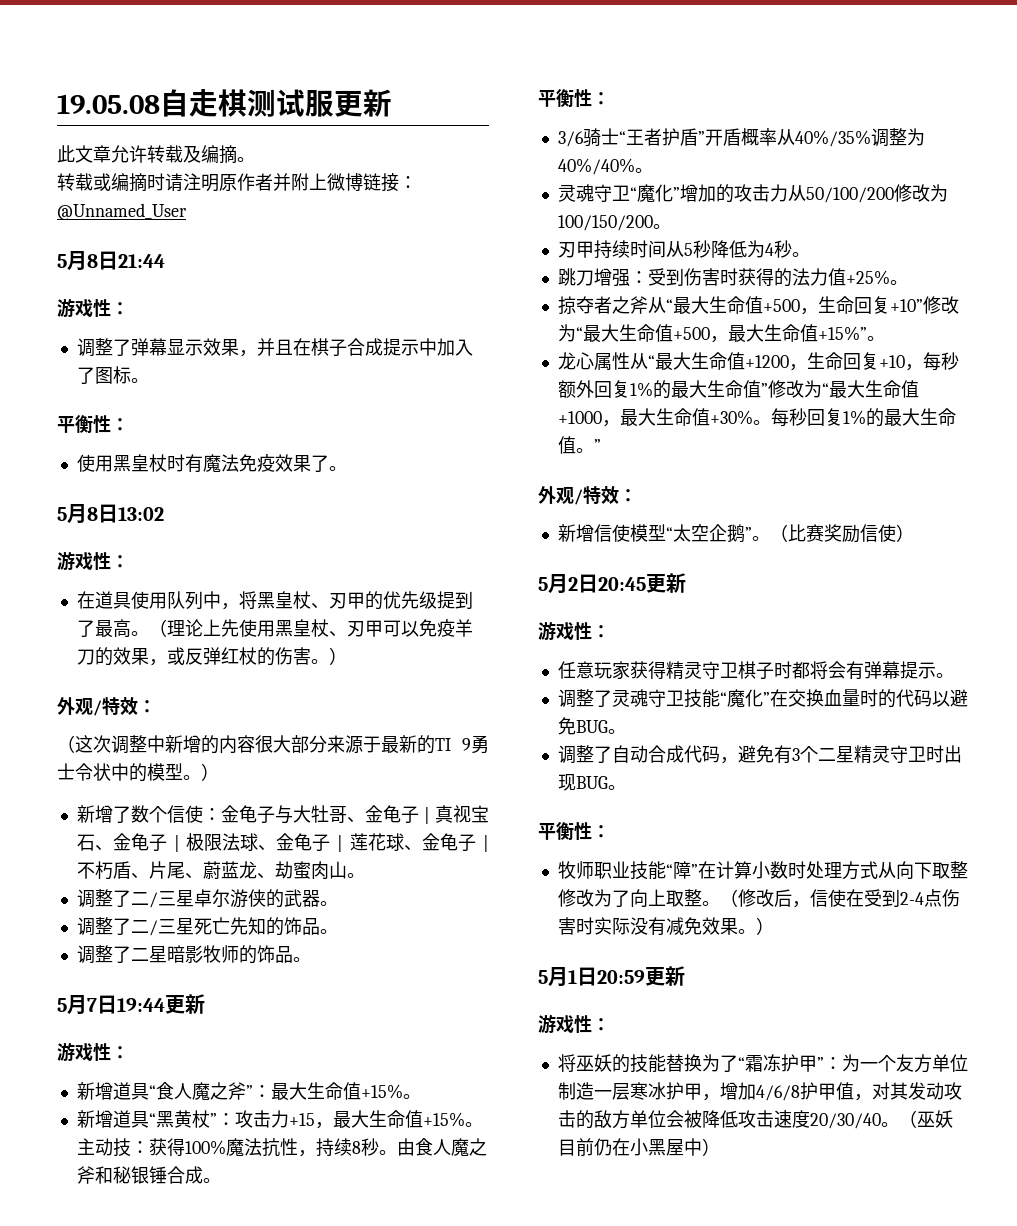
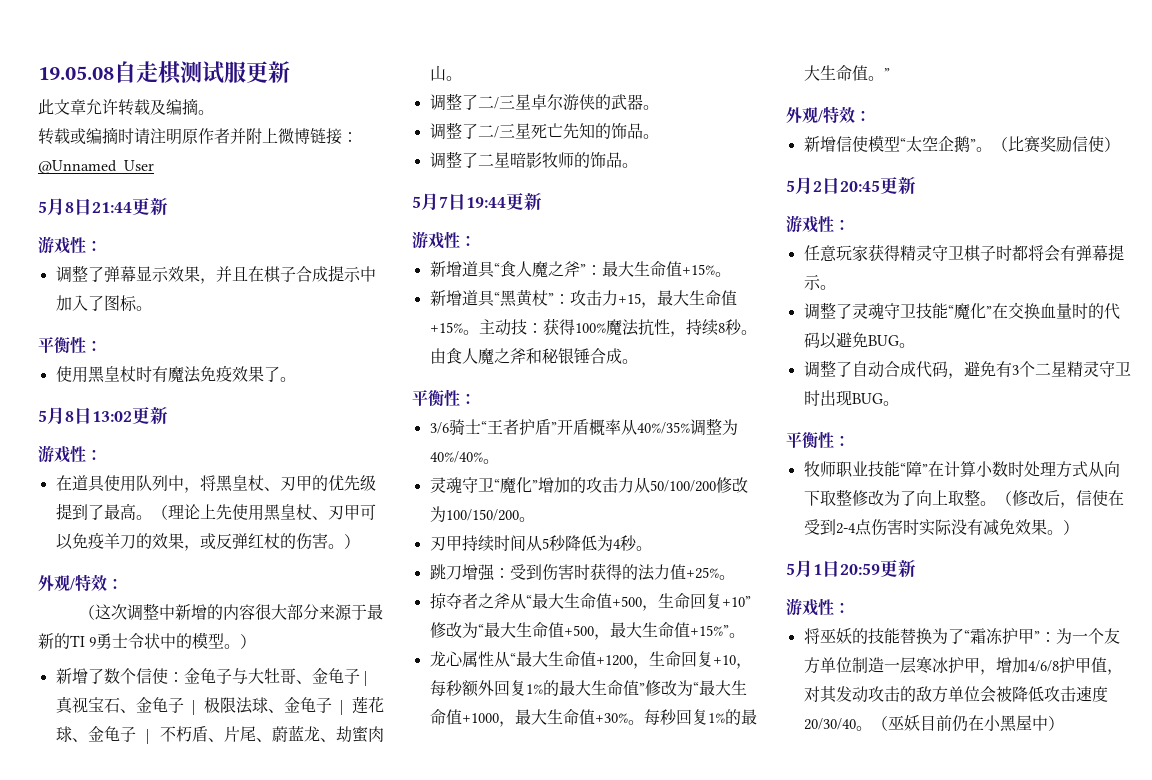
(165, 261) none -> [132,198,168,215] 更新
(164, 514) none -> [132,407,168,424] 更新

